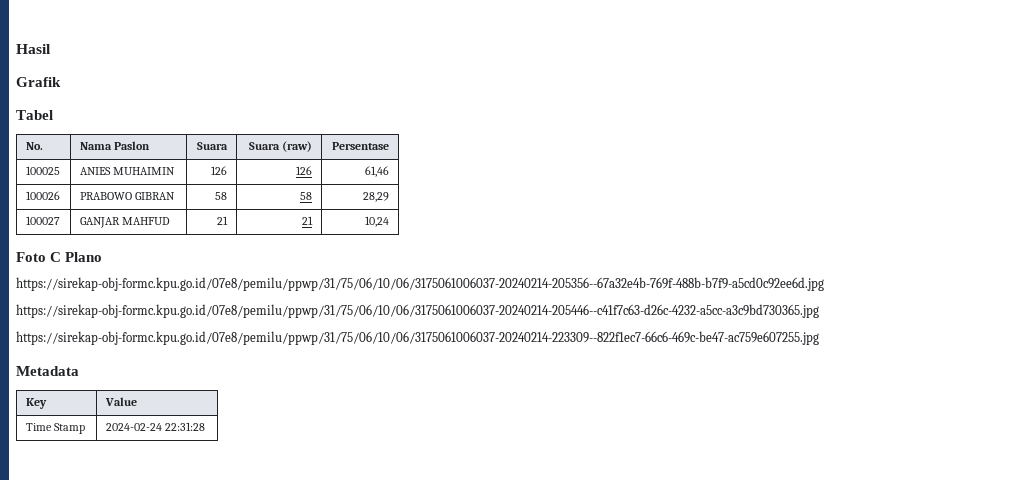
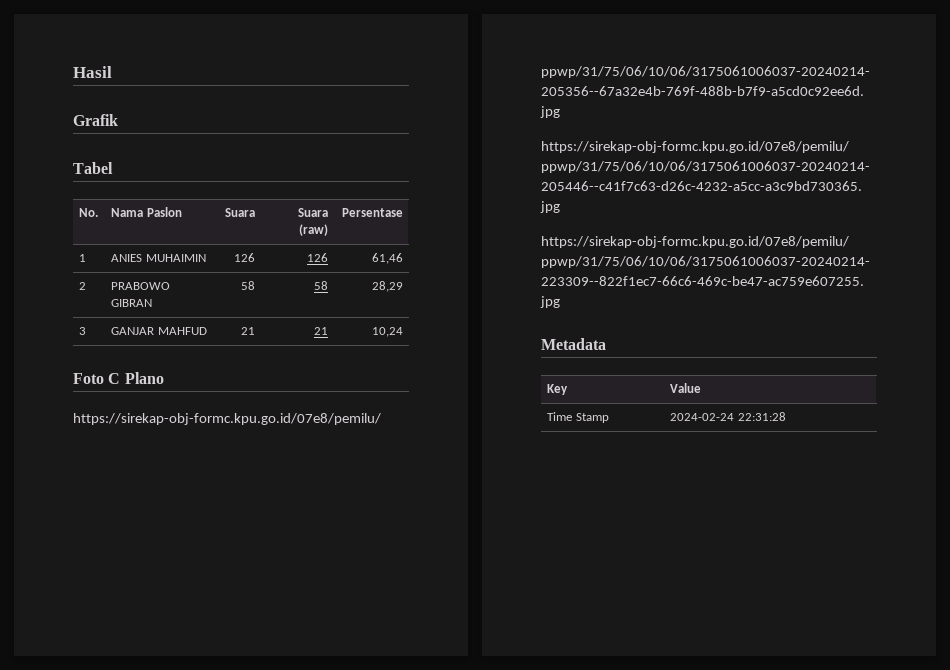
[25,166,60,175] 100025 -> [79,254,87,262] 1
[25,191,60,200] 100026 -> [79,282,87,290] 2
[25,216,60,225] 100027 -> [79,327,87,335] 3

